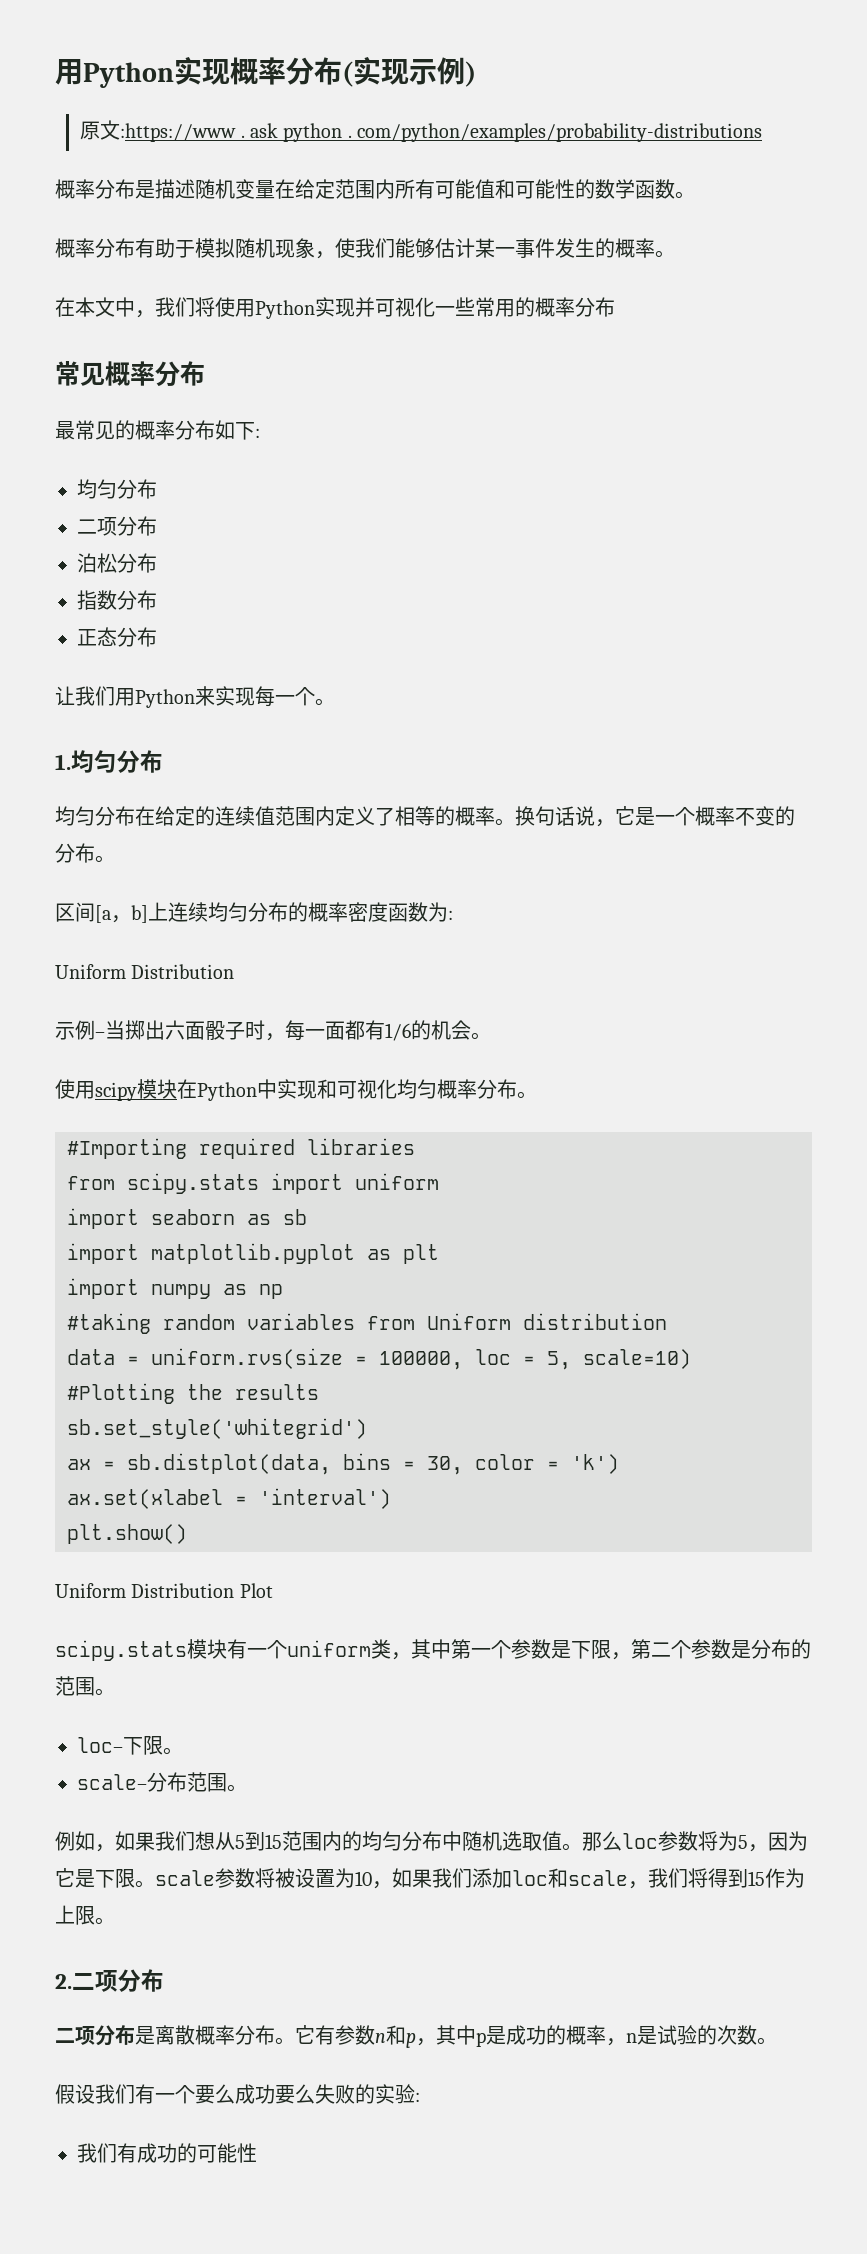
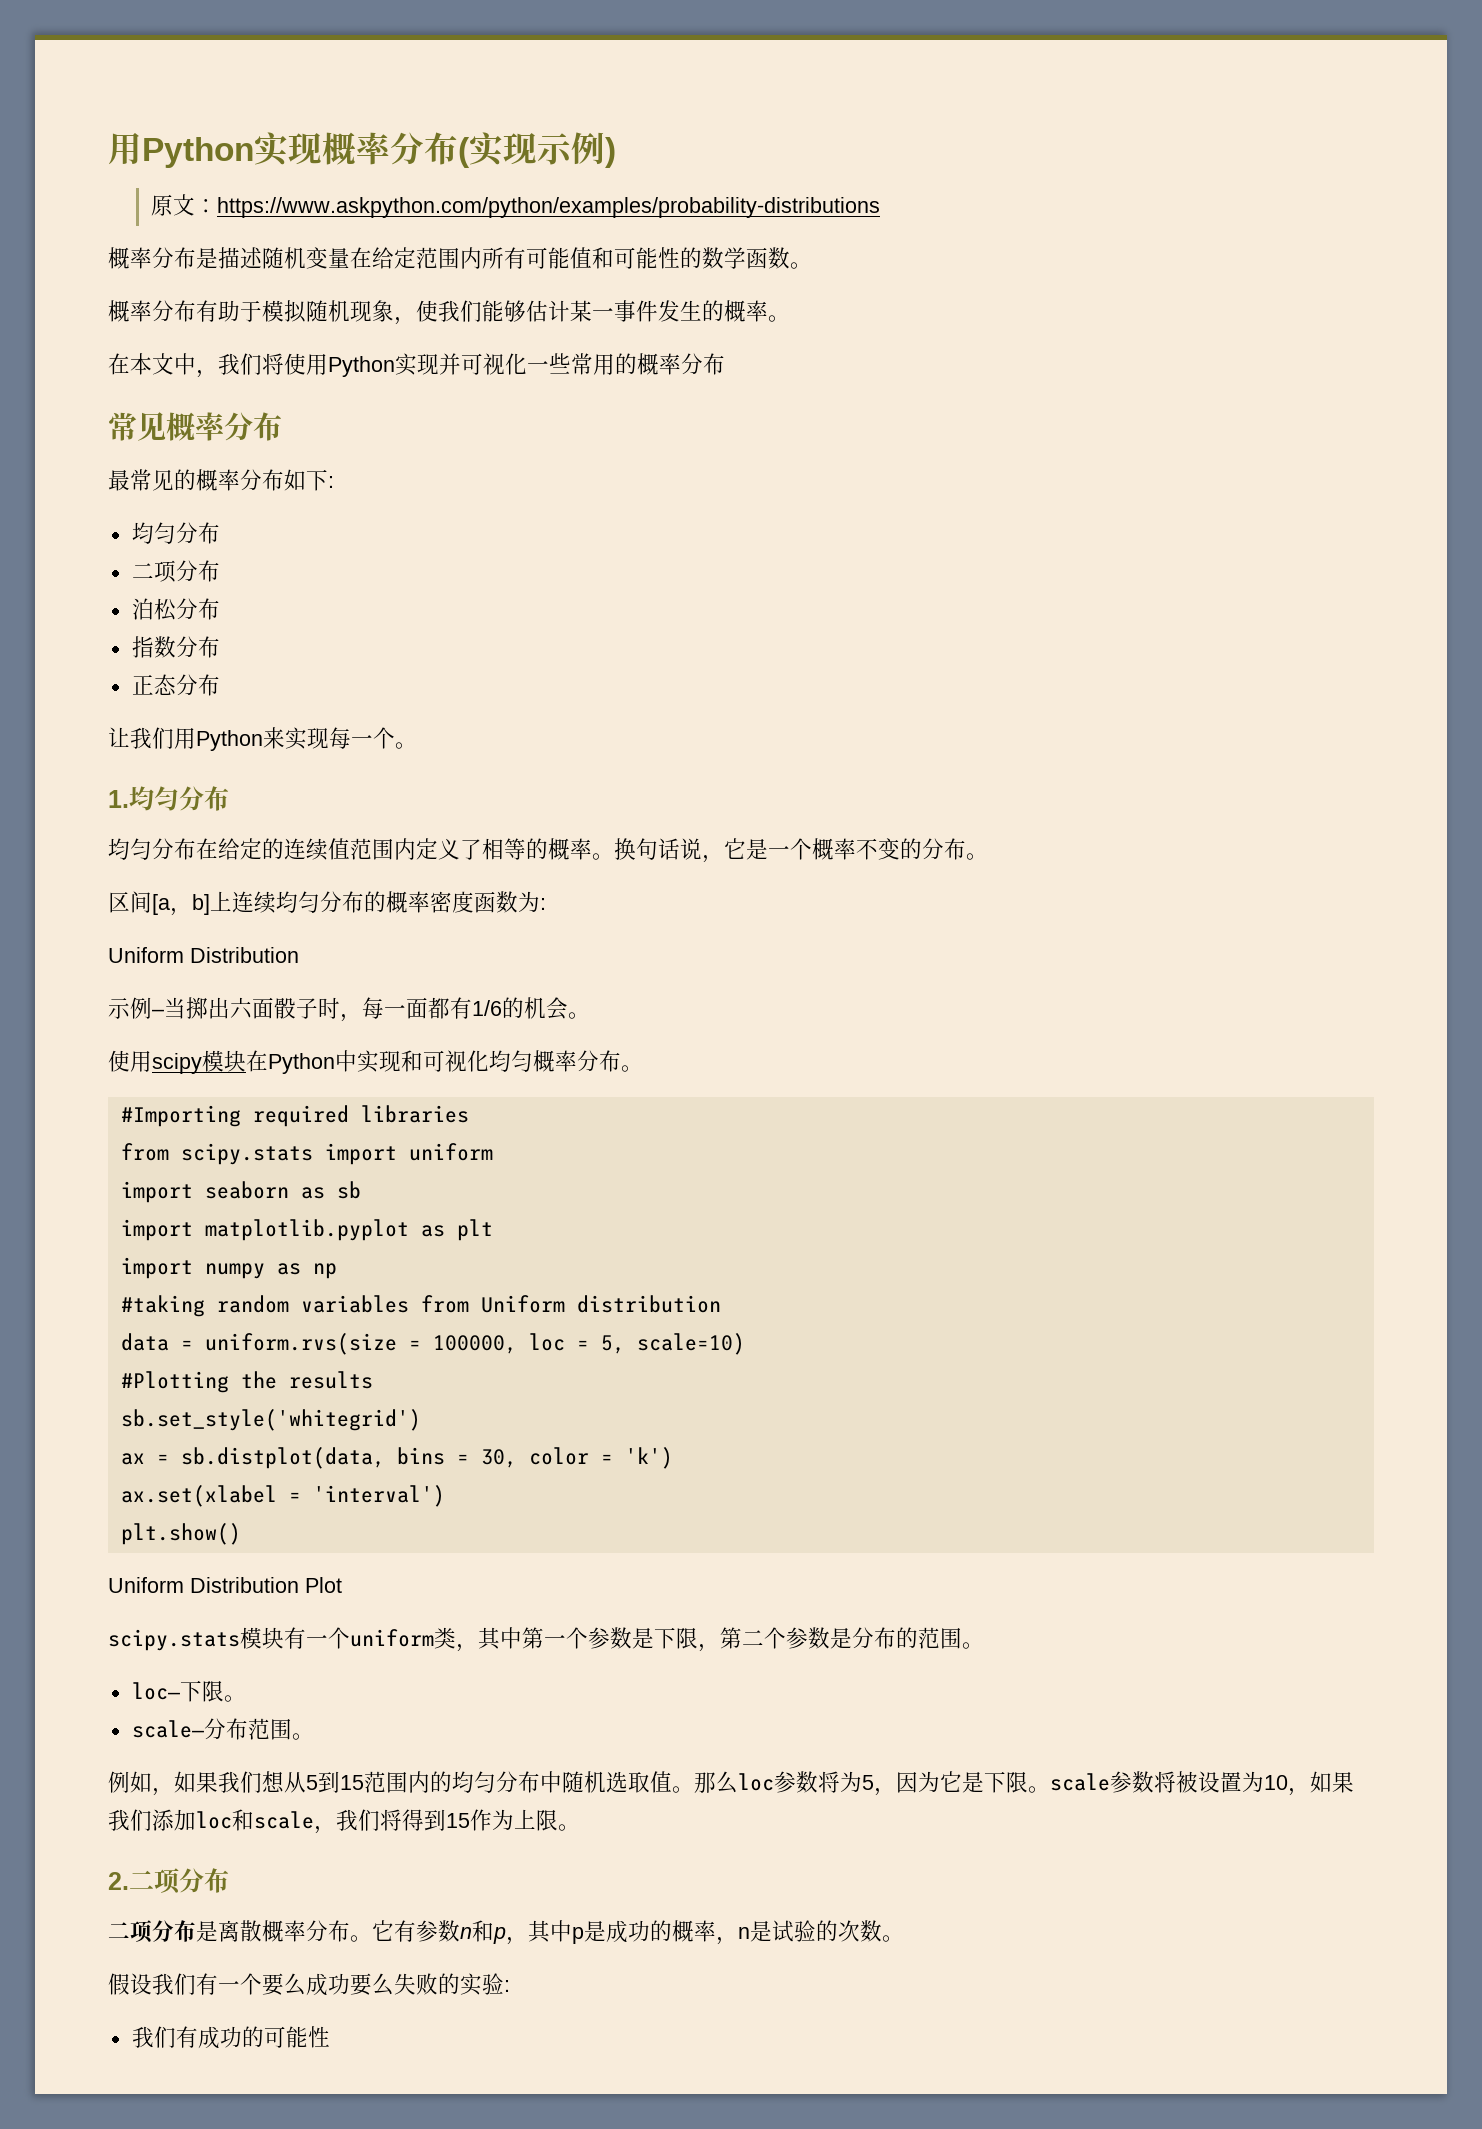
[120,123,763,142] :https://www . ask python . com/python/examples/probability-distributions -> [194,197,880,218] ：https://www.askpython.com/python/examples/probability-distributions

